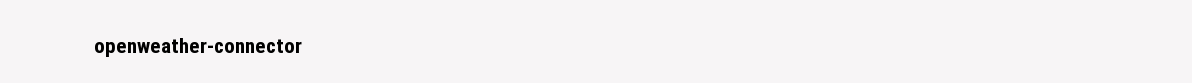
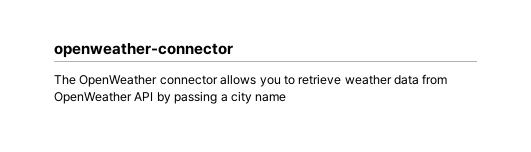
(302, 47) none -> [54,74,448,87] [54,91,287,104] // The OpenWeather connector allows you to retrieve weather data from OpenWeather API by passing a city name

